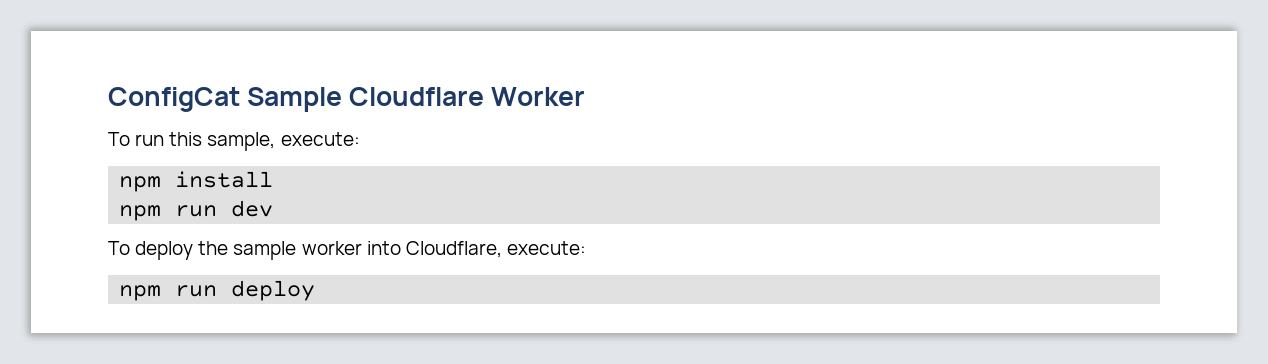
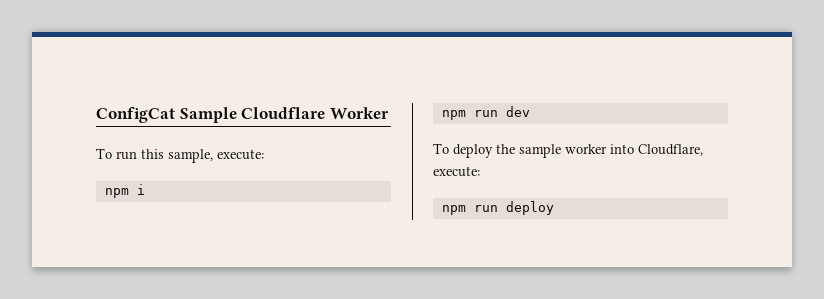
[175,171,274,188] install -> [136,184,145,195] i

